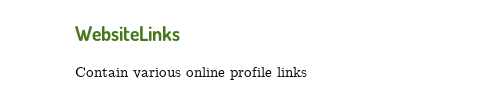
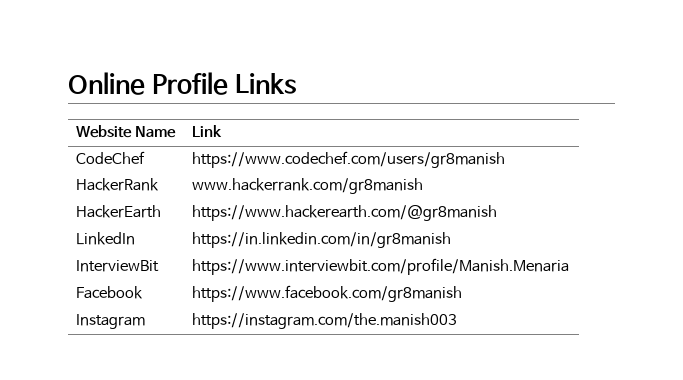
[75,26,180,41] [75,67,307,80] WebsiteLinks // Contain various online profile links -> [68,72,297,95] [75,125,176,138] [191,125,222,137] [75,151,145,164] [191,151,505,168] [75,178,159,191] [191,178,423,194] [75,205,161,218] [191,205,497,221] [75,232,135,245] [191,232,451,248] [75,260,159,272] [191,258,569,275] [75,286,143,299] [191,285,462,302] [75,314,145,329] [191,313,457,329] Online Profile Links // Website Name | Link // CodeChef | https://www.codechef.com/users/gr8manish // HackerRank | www.hackerrank.com/gr8manish // HackerEarth | https://www.hackerearth.com/@gr8manish // LinkedIn | https://in.linkedin.com/in/gr8manish // InterviewBit | https://www.interviewbit.com/profile/Manish.Menaria // Facebook | https://www.facebook.com/gr8manish // Instagram | https://instagram.com/the.manish003

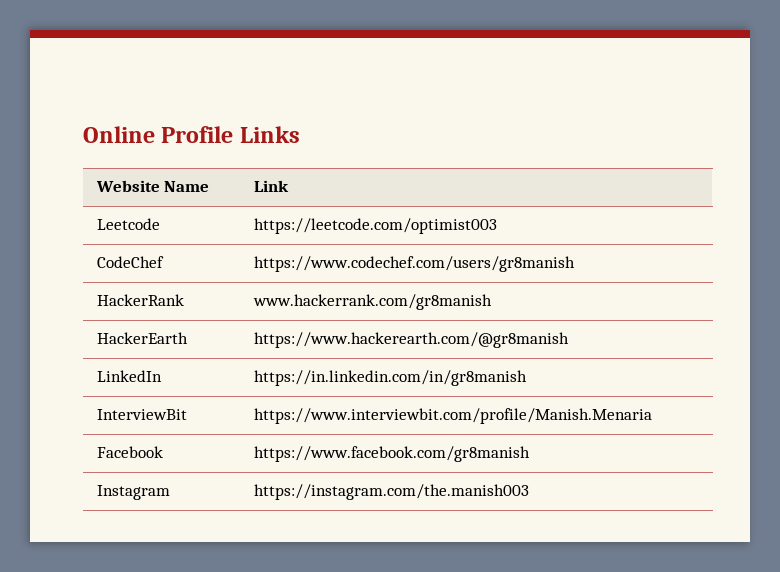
(222, 131) none -> [96,218,160,230] [253,218,497,234] // Leetcode | https://leetcode.com/optimist003

